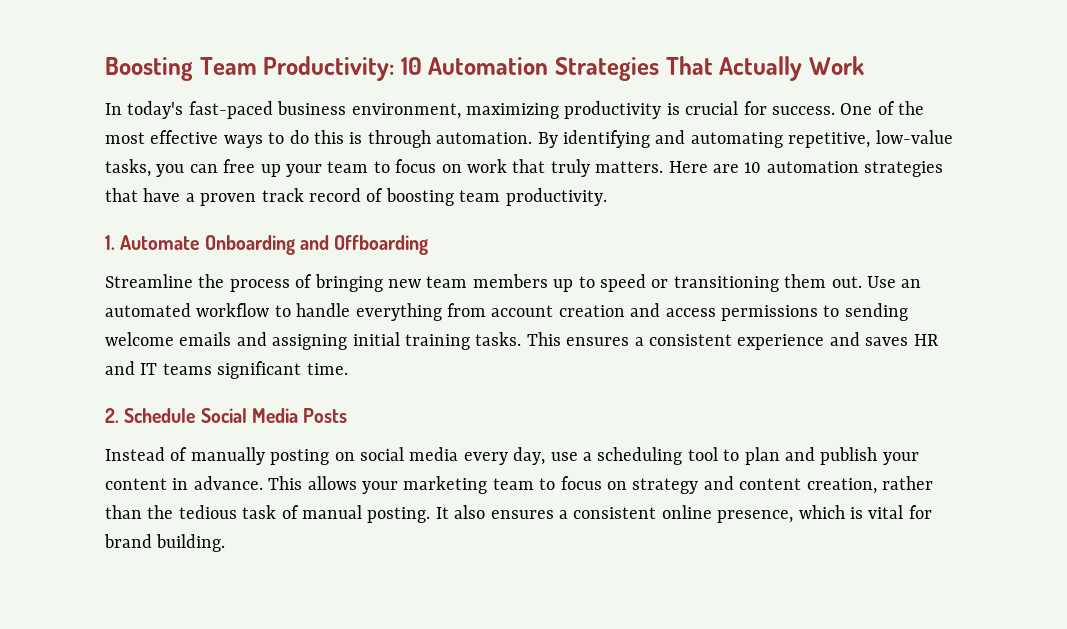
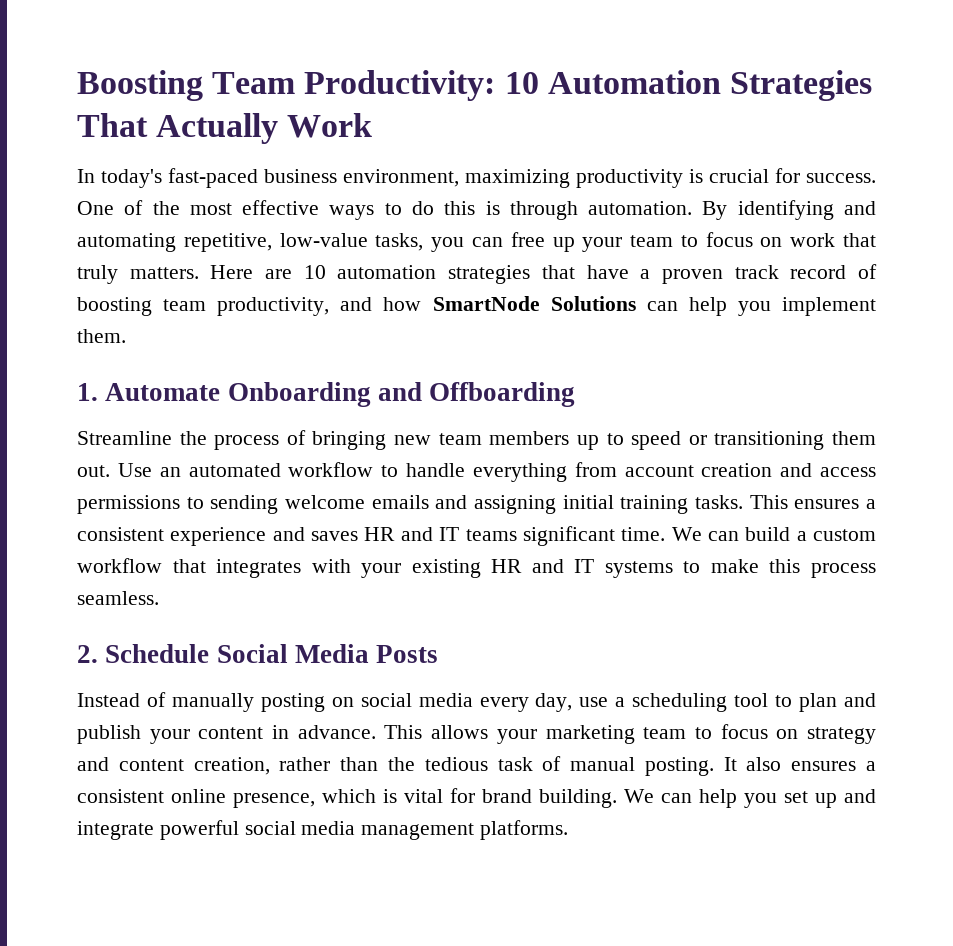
[505,188,607,206] productivity. -> [217,296,877,316] [77,329,126,343] productivity, and how SmartNode Solutions can help you implement them.
(348, 369) none -> [671,527,876,541] [77,558,877,578] [77,591,159,605] We can build a custom workflow that integrates with your existing HR and IT systems to make this process seamless.
(226, 543) none -> [624,789,876,808] [77,820,569,840] We can help you set up and integrate powerful social media management platforms.

